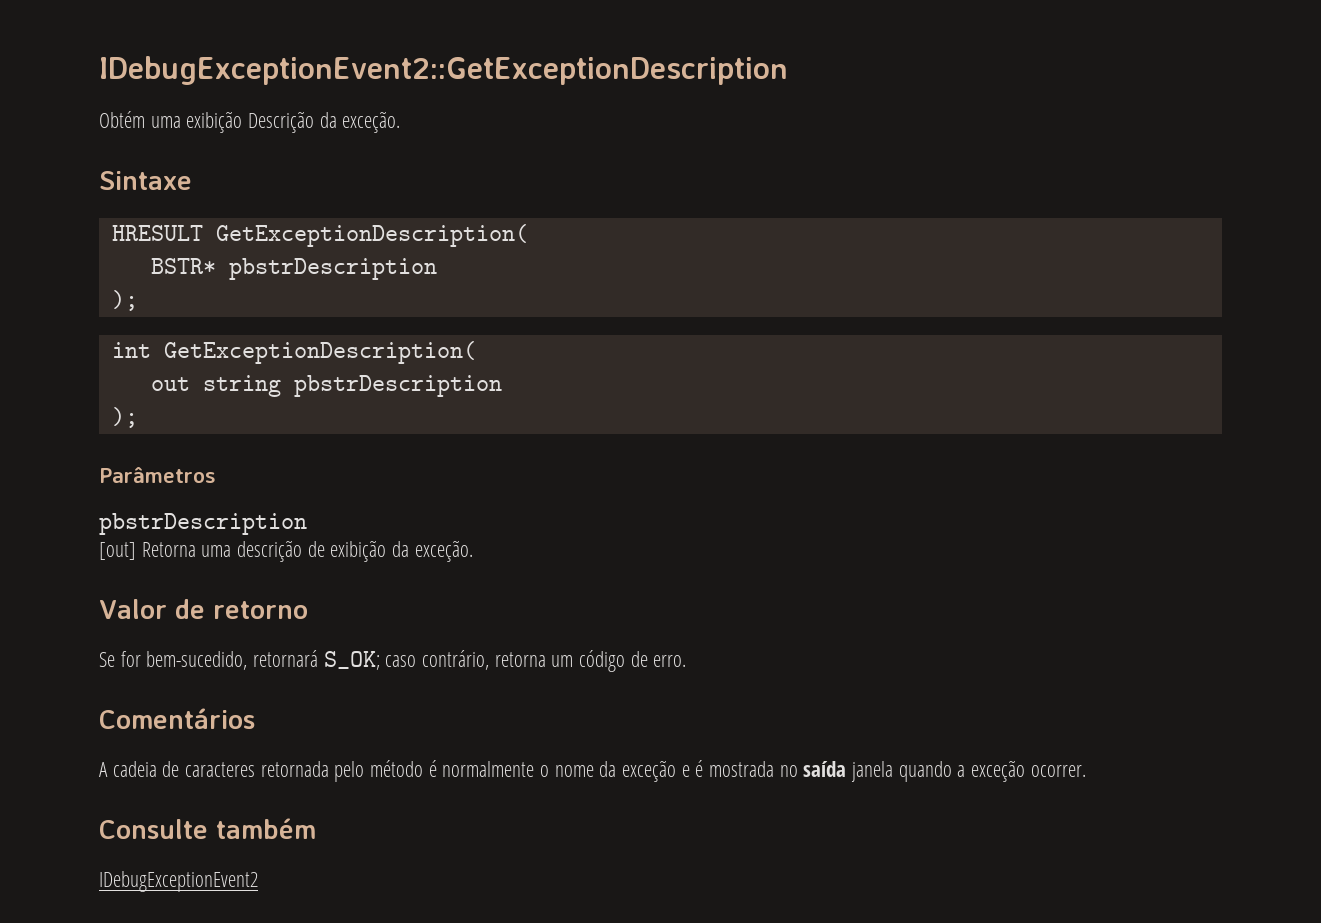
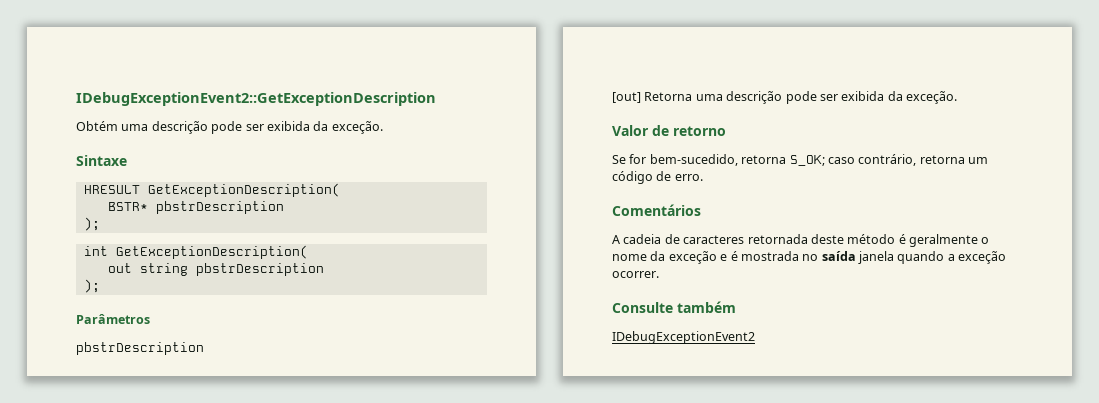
[186,111,315,133] exibição Descrição -> [151,121,310,134] descrição pode ser exibida
[307,540,387,562] de exibição -> [785,91,885,104] pode ser exibida
[253,650,319,667] retornará -> [741,155,787,164] retorna
[334,761,365,782] pelo -> [810,234,844,244] deste
[442,761,535,777] normalmente -> [909,234,978,247] geralmente

